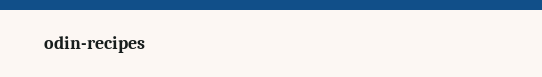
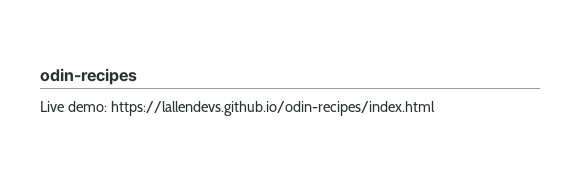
(145, 44) none -> [40,101,435,116] // Live demo: https://lallendevs.github.io/odin-recipes/index.html

